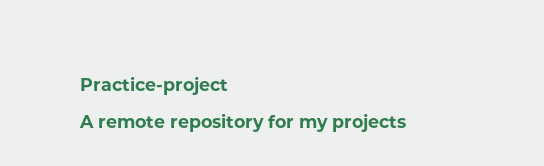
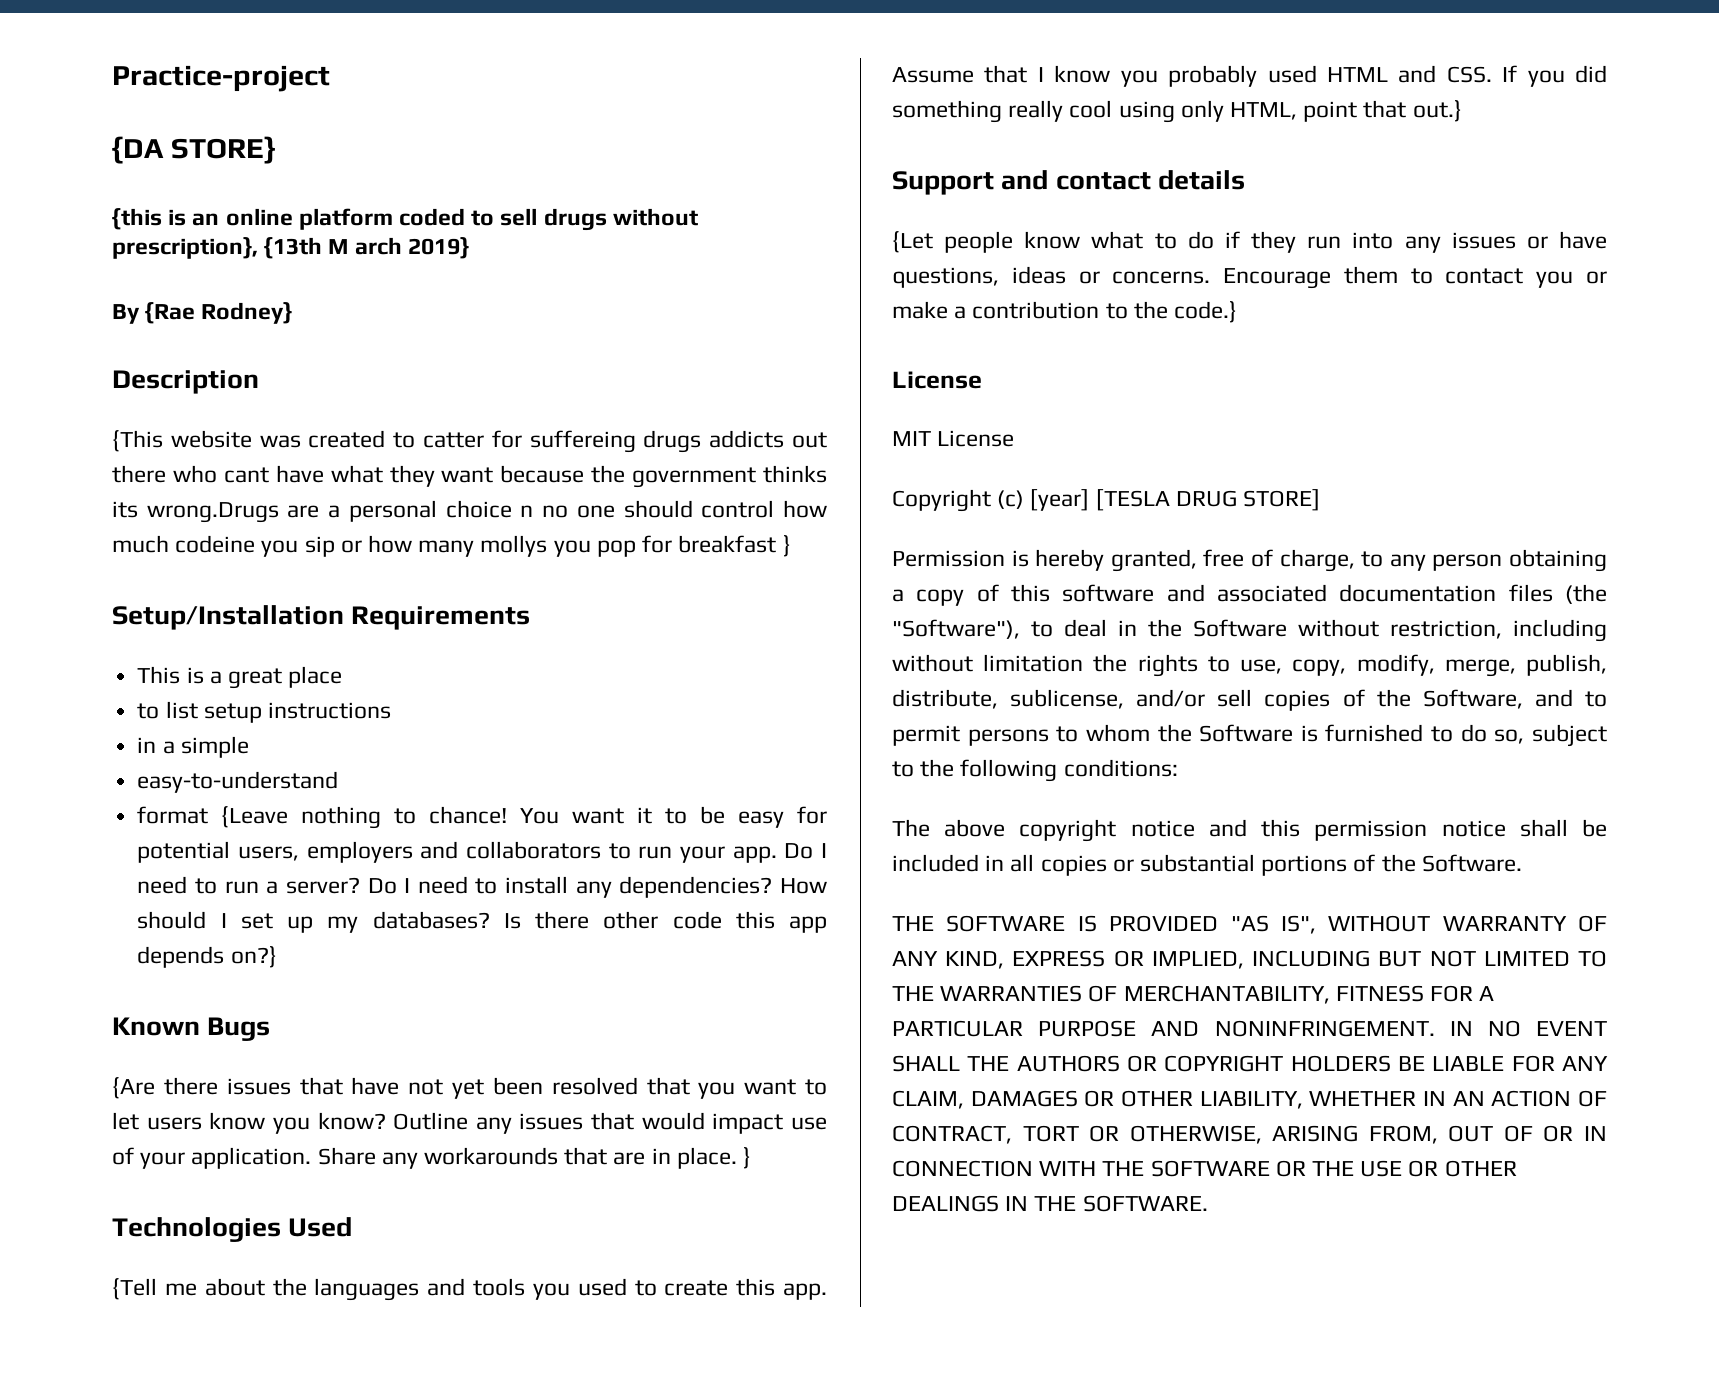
[79,113,406,132] A remote repository for my projects -> [112,136,275,164] [112,208,698,231] [112,237,469,259] [112,302,293,324] [112,370,259,394] [112,430,827,453] [112,465,827,488] [112,500,828,523] [112,535,791,557] [112,605,531,630] [137,666,343,689] [137,701,391,723] [137,736,249,758] [137,771,339,793] [137,806,828,829] [137,841,827,863] [137,876,827,898] [137,911,827,933] [137,946,277,968] [112,1017,271,1041] [112,1077,828,1099] [112,1112,827,1134] [112,1147,752,1169] [112,1217,353,1242] [112,1278,828,1301] [892,65,1607,87] [892,100,1462,123] [892,170,1245,195] [892,231,1607,253] [892,266,1607,289] [892,301,1238,323] [892,371,982,389] [892,430,1015,447] [892,489,1321,512] [892,549,1607,572] [892,584,1607,606] [892,619,1607,642] [892,654,1607,677] [892,689,1607,711] [892,724,1607,747] [892,759,1178,782] [892,819,1607,842] [892,854,1522,876] [892,915,1607,934] [892,950,1607,969] [892,985,1495,1004] [892,1020,1607,1037] [892,1055,1608,1072] [892,1090,1607,1109] [892,1125,1607,1144] [892,1160,1517,1177] [892,1195,1208,1212] {DA STORE} // {this is an online platform coded to sell drugs without prescription}, {13th M arch 2019} // By {Rae Rodney} // Description // {This website was created to catter for suffereing drugs addicts out there who cant have what they want because the government thinks its wrong.Drugs are a personal choice n no one should control how much codeine you sip or how many mollys you pop for breakfast } // Setup/Installation Requirements // This is a great place // to list setup instructions // in a simple // easy-to-understand // format {Leave nothing to chance! You want it to be easy for potential users, employers and collaborators to run your app. Do I need to run a server? Do I need to install any dependencies? How should I set up my databases? Is there other code this app depends on?} // Known Bugs // {Are there issues that have not yet been resolved that you want to let users know you know? Outline any issues that would impact use of your application. Share any workarounds that are in place. } // Technologies Used // {Tell me about the languages and tools you used to create this app. Assume that I know you probably used HTML and CSS. If you did something really cool using only HTML, point that out.} // Support and contact details // {Let people know what to do if they run into any issues or have questions, ideas or concerns. Encourage them to contact you or make a contribution to the code.} // License // MIT License // Copyright (c) [year] [TESLA DRUG STORE] // Permission is hereby granted, free of charge, to any person obtaining a copy of this software and associated documentation files (the "Software"), to deal in the Software without restriction, including without limitation the rights to use, copy, modify, merge, publish, distribute, sublicense, and/or sell copies of the Software, and to permit persons to whom the Software is furnished to do so, subject to the following conditions: // The above copyright notice and this permission notice shall be included in all copies or substantial portions of the Software. // THE SOFTWARE IS PROVIDED "AS IS", WITHOUT WARRANTY OF ANY KIND, EXPRESS OR IMPLIED, INCLUDING BUT NOT LIMITED TO THE WARRANTIES OF MERCHANTABILITY, FITNESS FOR A PARTICULAR PURPOSE AND NONINFRINGEMENT. IN NO EVENT SHALL THE AUTHORS OR COPYRIGHT HOLDERS BE LIABLE FOR ANY CLAIM, DAMAGES OR OTHER LIABILITY, WHETHER IN AN ACTION OF CONTRACT, TORT OR OTHERWISE, ARISING FROM, OUT OF OR IN CONNECTION WITH THE SOFTWARE OR THE USE OR OTHER DEALINGS IN THE SOFTWARE.

